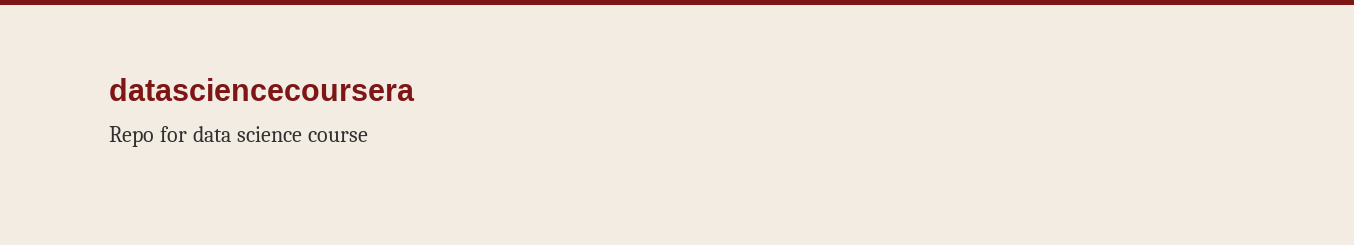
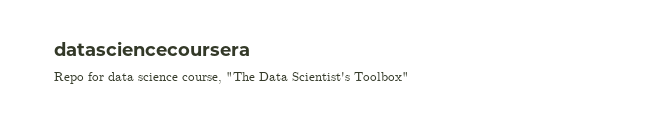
[307,131,368,142] course -> [182,72,409,84] course, "The Data Scientist's Toolbox"

